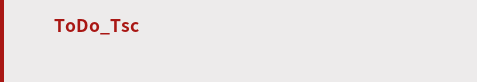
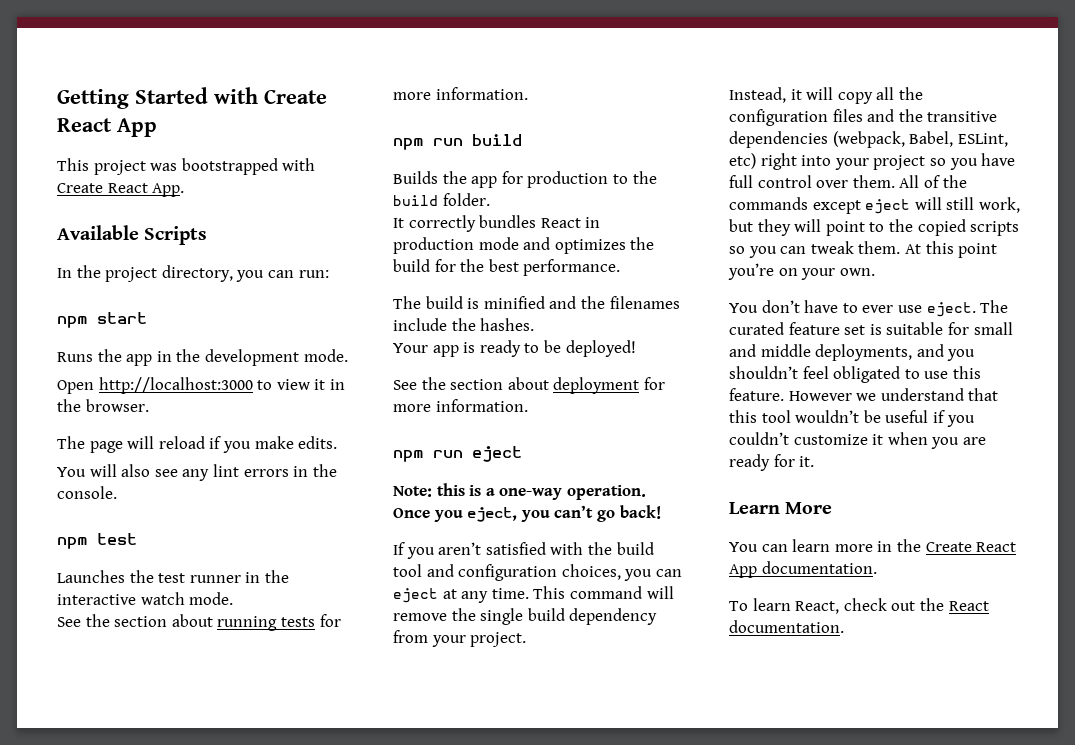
[54,19,139,35] ToDo_Tsc -> [57,87,327,109] [57,118,157,137] [57,158,316,175] [57,183,185,197] [57,225,208,245] [57,265,329,282] [57,312,147,328] [57,349,348,366] [57,377,345,394] [57,399,149,412] [57,436,338,453] [57,464,337,481] [57,486,117,499] [57,533,137,549] [57,570,289,583] [57,592,234,605] [57,614,341,631] [393,87,528,100] [393,134,522,150] [393,171,657,188] [393,193,490,206] [393,215,601,232] [393,237,655,254] [393,259,621,276] [393,296,680,309] [393,318,535,331] [393,340,636,357] [393,377,665,394] [393,399,528,412] [393,446,522,462] [393,483,646,500] [393,505,661,522] [393,542,654,559] [393,564,682,581] [393,586,674,603] [393,608,658,625] [393,630,527,647] [729,87,923,104] [729,109,998,126] [729,131,1008,148] [729,153,1016,170] [729,175,967,188] [729,197,1020,214] [729,219,1020,236] [729,241,998,258] [728,263,875,280] [729,300,1009,317] [729,322,1013,335] [729,344,976,361] [729,366,981,383] [729,388,999,401] [729,410,975,427] [729,432,986,449] [729,454,815,471] [729,502,833,514] [729,539,1017,552] [729,561,877,578] [729,598,989,614] [729,620,844,633] Getting Started with Create React App // This project was bootstrapped with Create React App. // Available Scripts // In the project directory, you can run: // npm start // Runs the app in the development mode. // Open http://localhost:3000 to view it in the browser. // The page will reload if you make edits. // You will also see any lint errors in the console. // npm test // Launches the test runner in the interactive watch mode. // See the section about running tests for more information. // npm run build // Builds the app for production to the build folder. // It correctly bundles React in production mode and optimizes the build for the best performance. // The build is minified and the filenames include the hashes. // Your app is ready to be deployed! // See the section about deployment for more information. // npm run eject // Note: this is a one-way operation. Once you eject, you can’t go back! // If you aren’t satisfied with the build tool and configuration choices, you can eject at any time. This command will remove the single build dependency from your project. // Instead, it will copy all the configuration files and the transitive dependencies (webpack, Babel, ESLint, etc) right into your project so you have full control over them. All of the commands except eject will still work, but they will point to the copied scripts so you can tweak them. At this point you’re on your own. // You don’t have to ever use eject. The curated feature set is suitable for small and middle deployments, and you shouldn’t feel obligated to use this feature. However we understand that this tool wouldn’t be useful if you couldn’t customize it when you are ready for it. // Learn More // You can learn more in the Create React App documentation. // To learn React, check out the React documentation.

